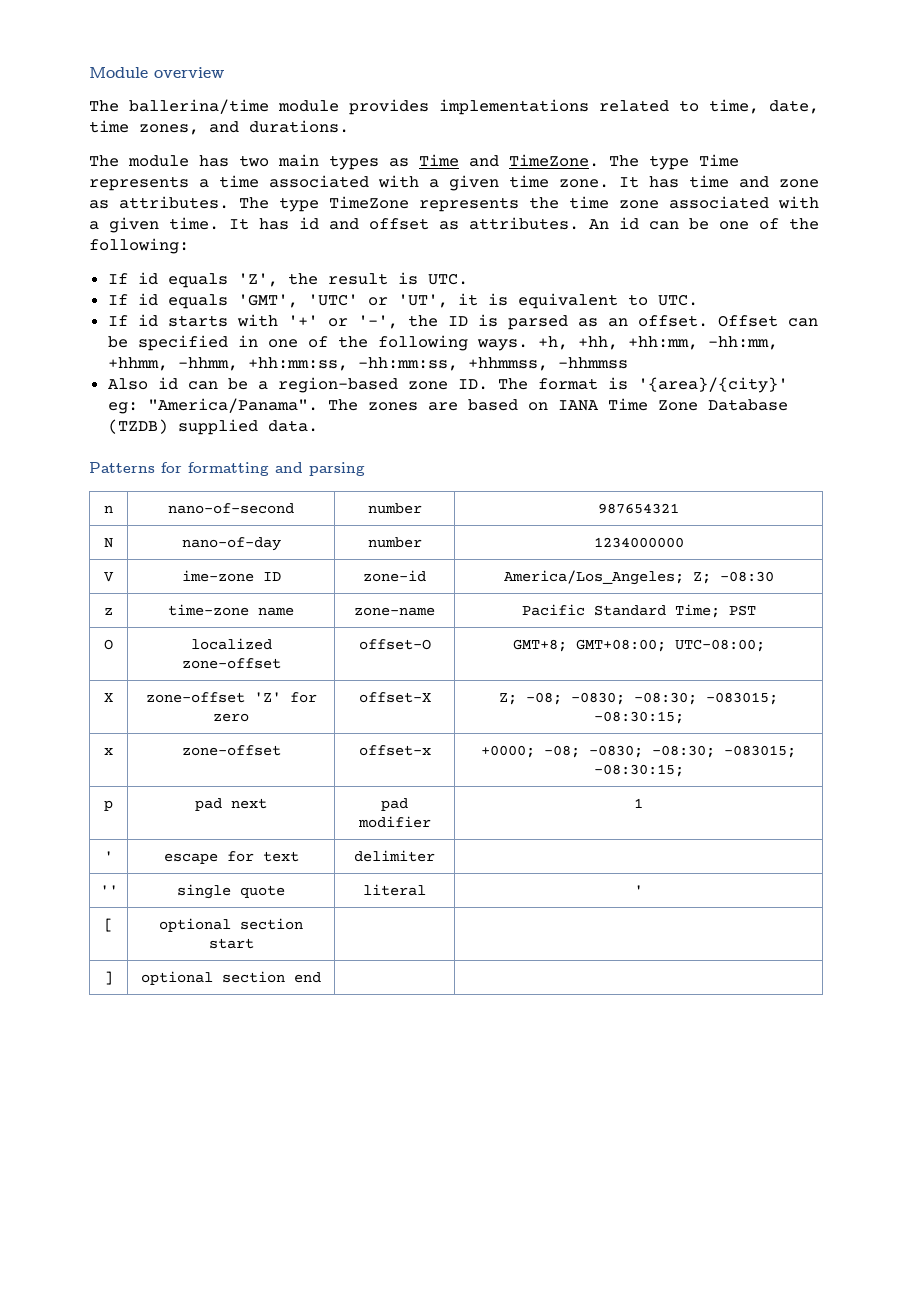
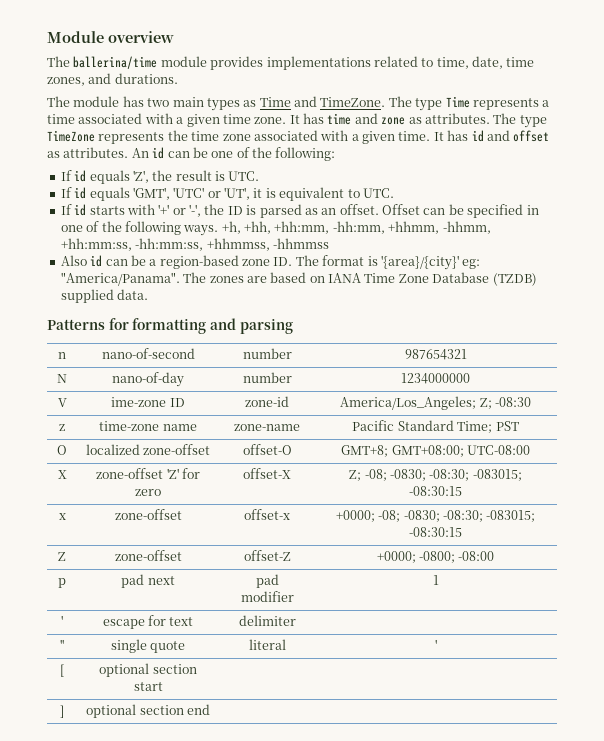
[674,639,765,652] UTC-08:00; -> [466,445,530,455] UTC-08:00
[593,711,684,724] -08:30:15; -> [409,486,462,496] -08:30:15
[593,764,684,777] -08:30:15; -> [409,527,462,537] [58,552,66,561] [114,550,182,561] [243,550,291,561] [376,551,495,563] -08:30:15 // Z | zone-offset | offset-Z | +0000; -0800; -08:00

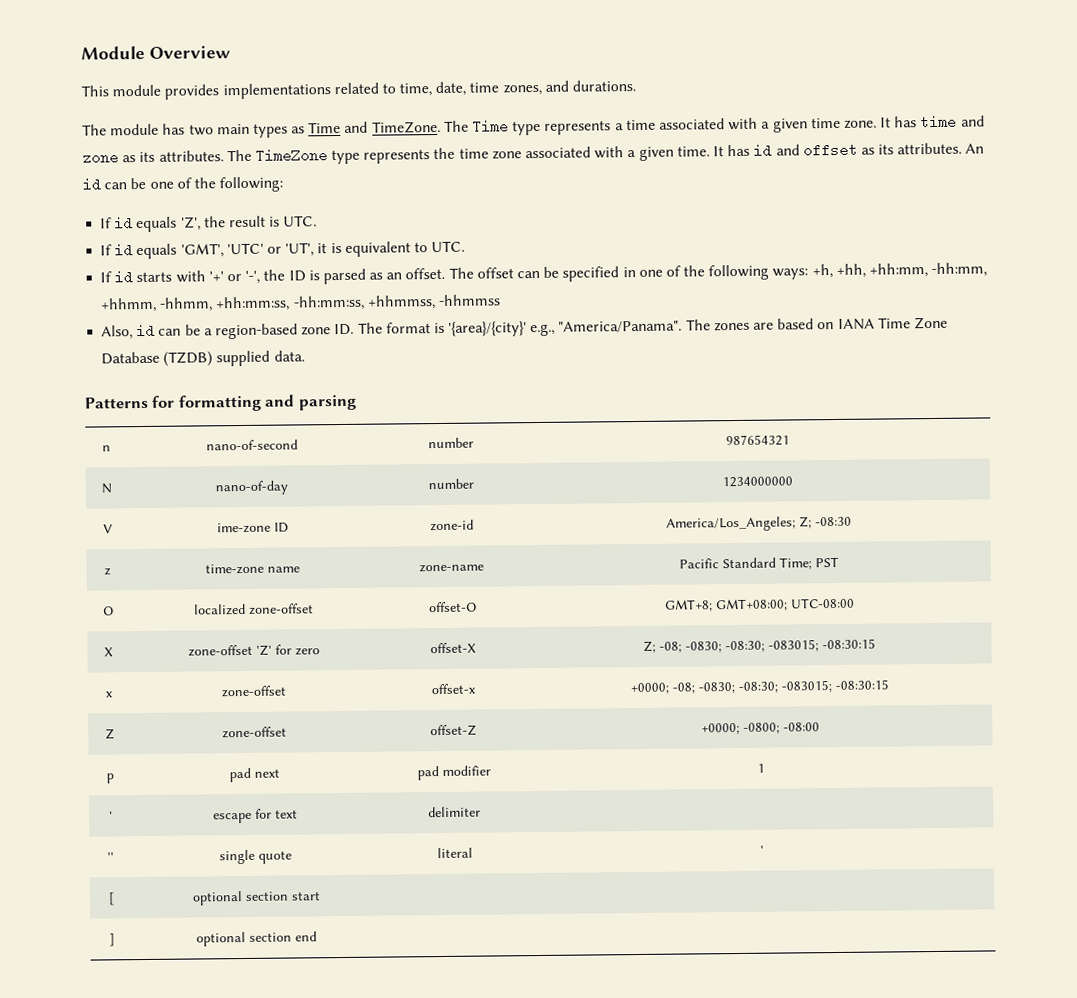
[108,31,174,43] [47,56,158,69] overview // The ballerina/time -> [149,45,231,59] [81,85,109,97] Overview // This
[415,96,470,111] type Time -> [472,119,542,136] Time type
(422, 120) none -> [139,151,156,163] its
[519,115,547,128] [47,130,95,142] type TimeZone -> [254,148,361,165] TimeZone type
(60, 154) none -> [878,144,895,155] its
[382,204,420,215] Offset -> [448,267,514,279] The offset
[183,225,219,236] ways. -> [772,268,809,280] ways:
[60,255,87,266] Also -> [101,325,134,340] Also,
[462,259,481,269] eg: -> [530,323,556,337] e.g.,

